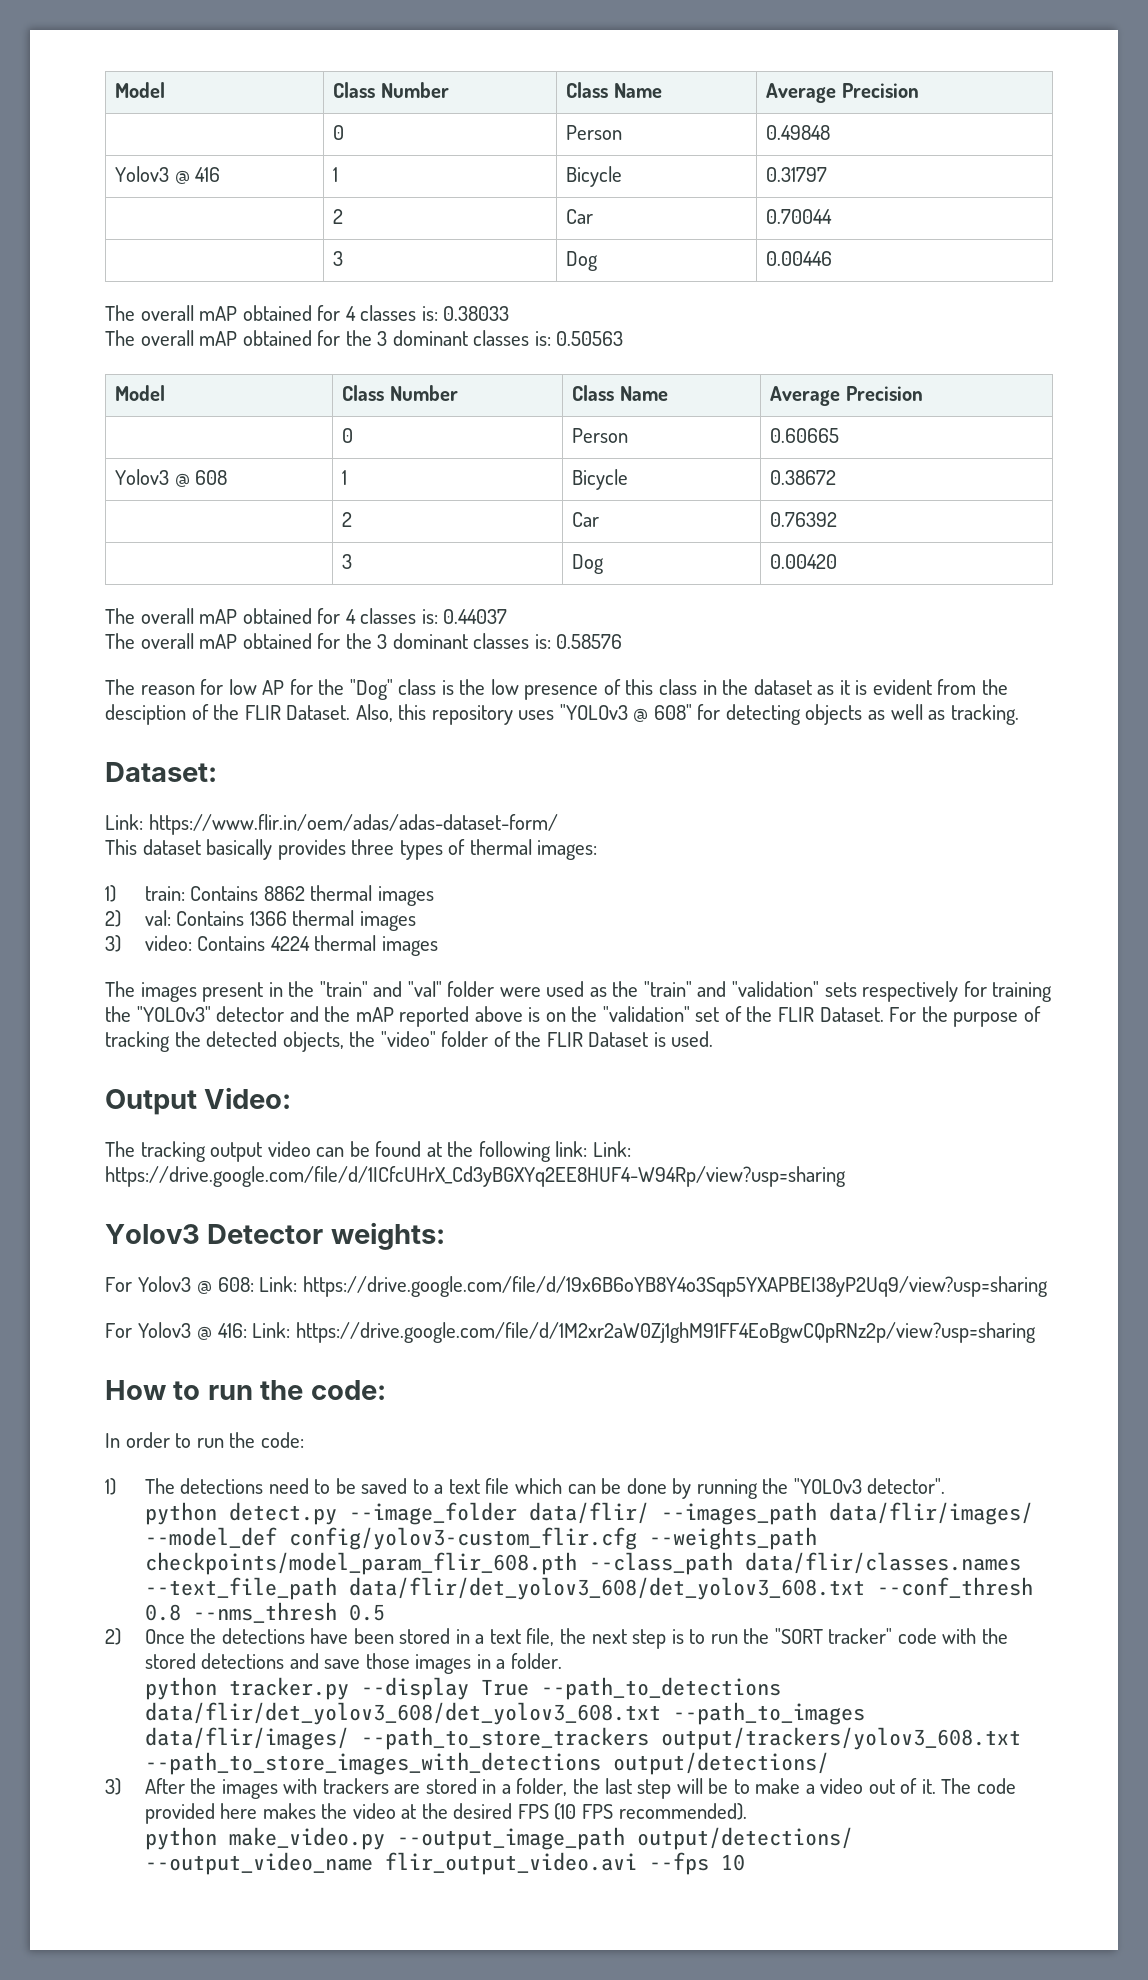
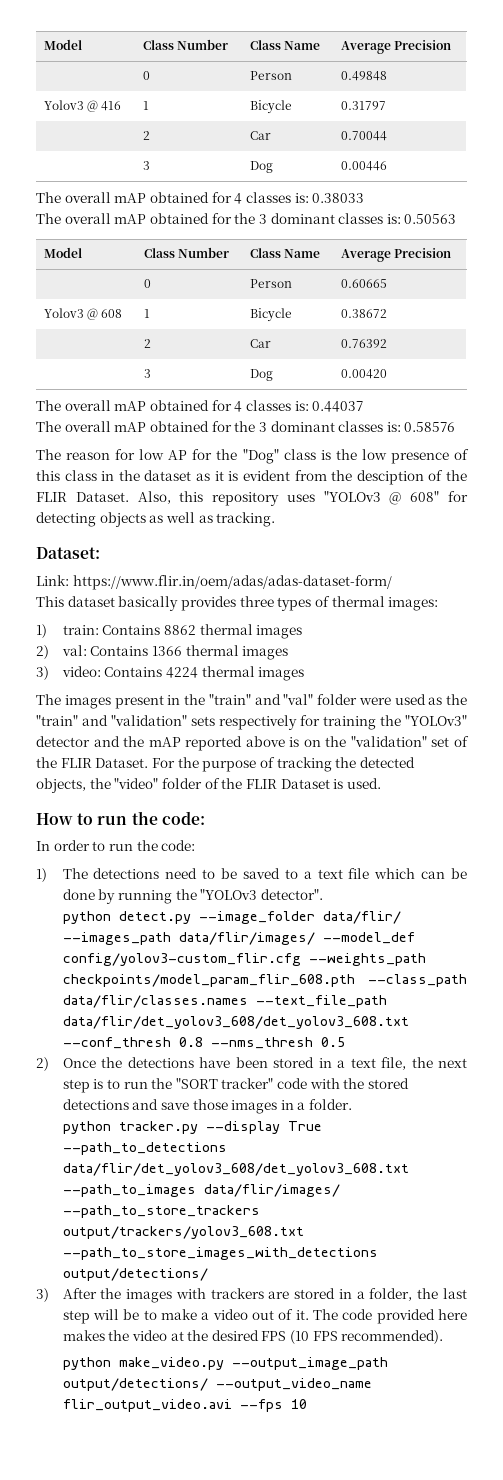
[105,1087,292,1115] [105,1141,631,1162] [105,1166,846,1187] [105,1222,445,1250] [105,1276,1049,1297] [105,1322,1036,1343] // Output Video: // The tracking output video can be found at the following link: Link: https://drive.google.com/file/d/1ICfcUHrX_Cd3yBGXYq2EE8HUF4-W94Rp/view?usp=sharing // Yolov3 Detector weights: // For Yolov3 @ 608: Link: https://drive.google.com/file/d/19x6B6oYB8Y4o3Sqp5YXAPBEI38yP2Uq9/view?usp=sharing // For Yolov3 @ 416: Link: https://drive.google.com/file/d/1M2xr2aW0Zj1ghM91FF4EoBgwCQpRNz2p/view?usp=sharing -> (381, 783) none

